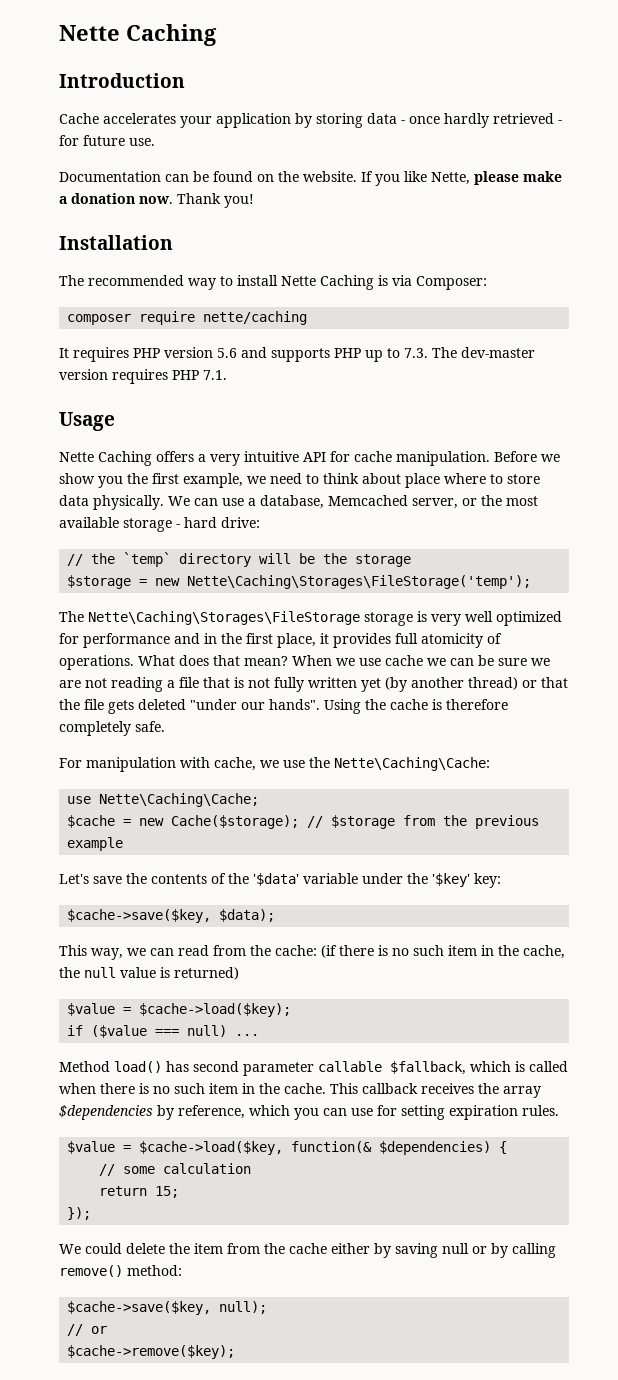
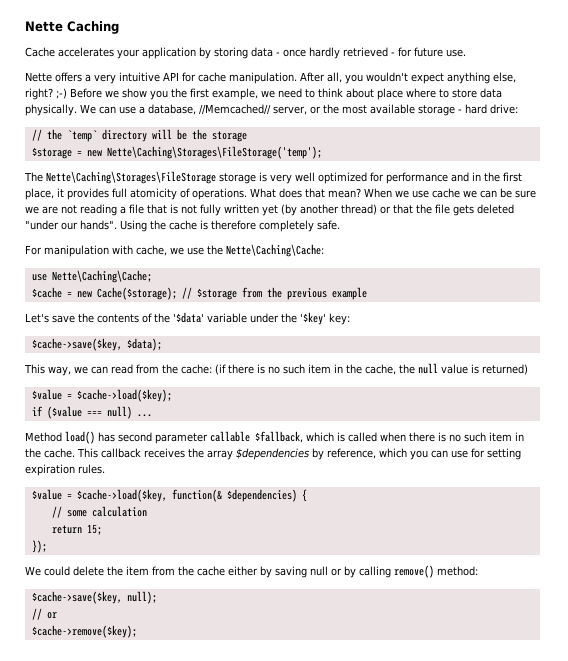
[59,24,217,46] [59,73,185,88] Nette Caching // Introduction -> [25,21,119,34] Nette Caching
[59,171,562,186] [59,193,254,208] [59,235,173,250] [59,275,487,290] [67,311,308,325] [59,347,535,362] [59,369,227,384] [59,412,115,431] [59,451,152,466] Documentation can be found on the website. If you like Nette, please make a donation now. Thank you! // Installation // The recommended way to install Nette Caching is via Composer: // composer require nette/caching // It requires PHP version 5.6 and supports PHP up to 7.3. The dev-master version requires PHP 7.1. // Usage // Nette Caching -> [25,72,52,82] Nette
(490, 458) none -> [300,72,516,84] [25,88,67,100] After all, you wouldn't expect anything else, right? ;-)
[328,495,408,506] Memcached -> [198,104,271,115] //Memcached//

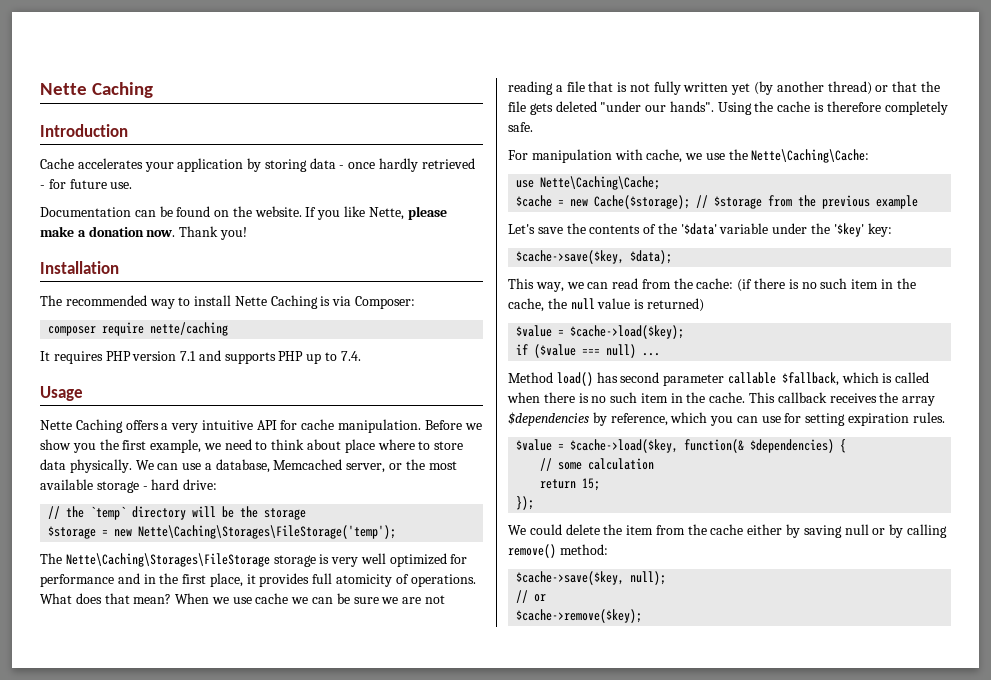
[25,21,119,34] Nette Caching -> [40,82,153,98] [40,124,128,137] Nette Caching // Introduction
[25,72,52,82] Nette -> [40,206,447,220] [40,226,247,240] [40,261,119,274] [40,295,416,309] [48,322,229,336] [40,350,361,364] [40,386,83,401] [40,419,123,433] Documentation can be found on the website. If you like Nette, please make a donation now. Thank you! // Installation // The recommended way to install Nette Caching is via Composer: // composer require nette/caching // It requires PHP version 7.1 and supports PHP up to 7.4. // Usage // Nette Caching
[300,72,516,84] [25,88,67,100] After all, you wouldn't expect anything else, right? ;-) -> (422, 426) none
[198,104,271,115] //Memcached// -> [273,459,343,470] Memcached

